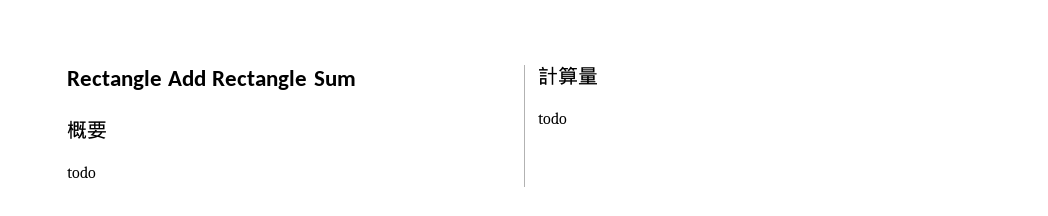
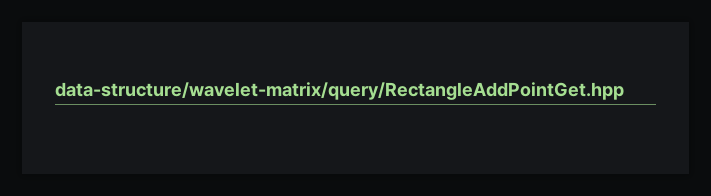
[67,70,356,90] [67,120,107,139] [67,166,96,178] [538,66,598,85] [538,112,567,124] Rectangle Add Rectangle Sum // 概要 // todo // 計算量 // todo -> [55,82,624,100] data-structure/wavelet-matrix/query/RectangleAddPointGet.hpp

